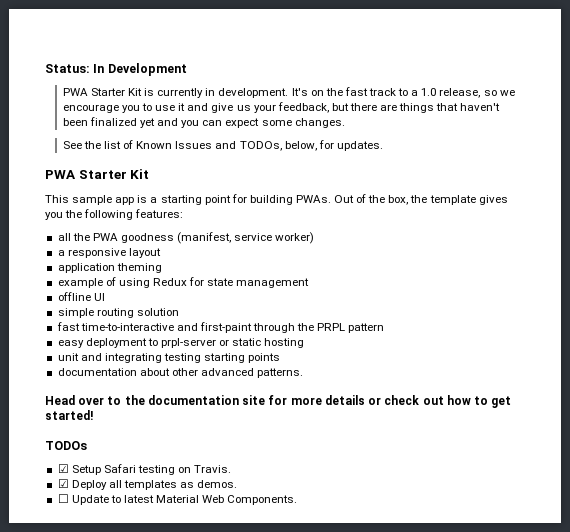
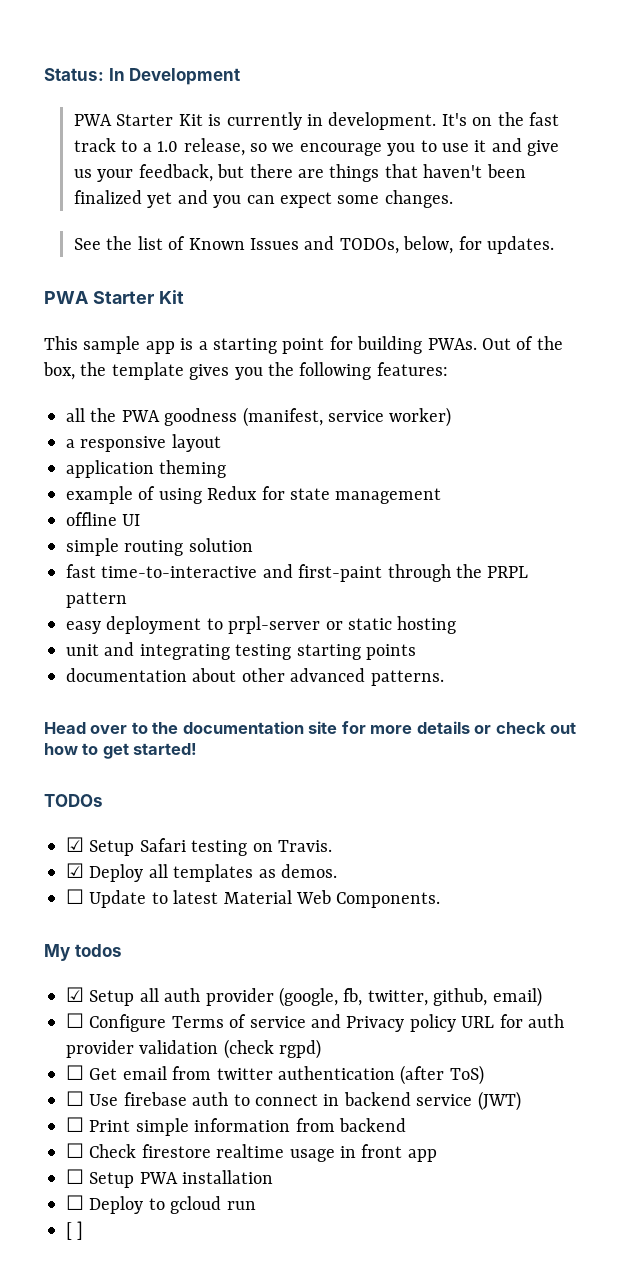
(298, 500) none -> [44,944,122,961] [66,987,542,1007] [66,1013,564,1032] [66,1039,322,1059] [66,1065,484,1085] [66,1091,521,1111] [66,1117,406,1136] [66,1143,437,1162] [66,1169,274,1188] [66,1195,256,1214] [66,1221,84,1240] // My todos // ☑ Setup all auth provider (google, fb, twitter, github, email) // ☐ Configure Terms of service and Privacy policy URL for auth provider validation (check rgpd) // ☐ Get email from twitter authentication (after ToS) // ☐ Use firebase auth to connect in backend service (JWT) // ☐ Print simple information from backend // ☐ Check firestore realtime usage in front app // ☐ Setup PWA installation // ☐ Deploy to gcloud run // [ ]

